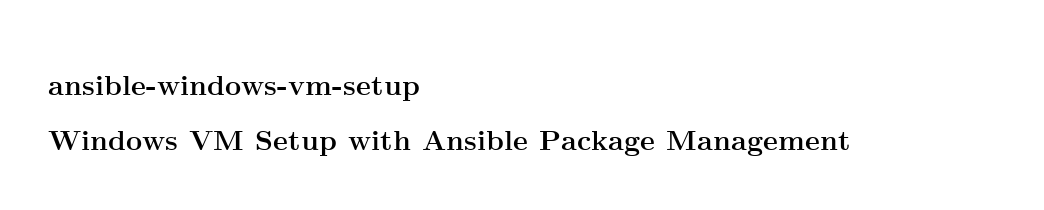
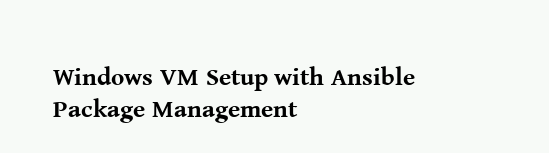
[48,76,420,101] ansible-windows-vm-setup // -> (53, 75) none

